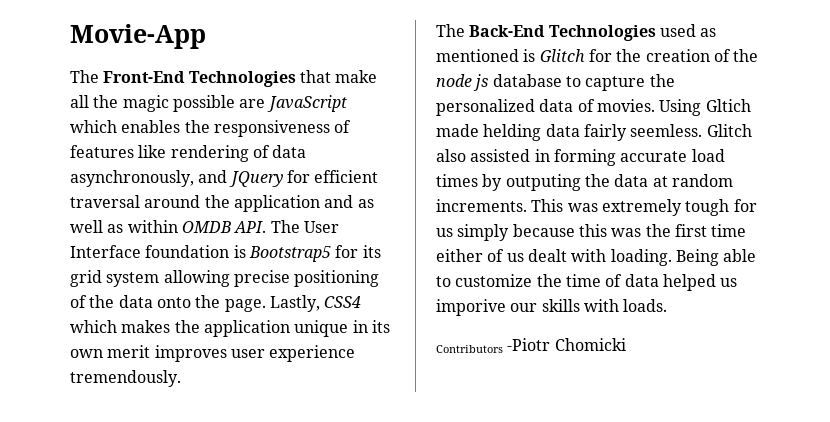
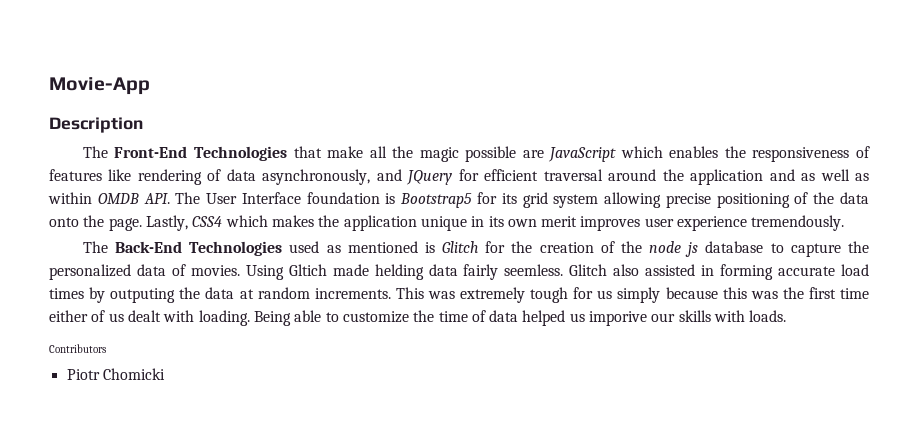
(206, 36) none -> [49,117,143,133] // Description
[507,338,551,351] -Piotr -> [66,369,100,380] // Piotr

